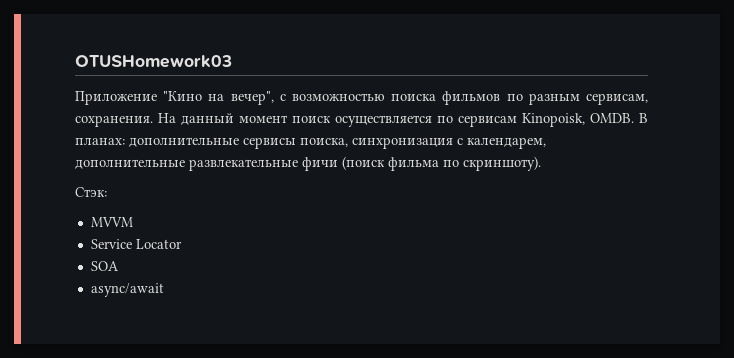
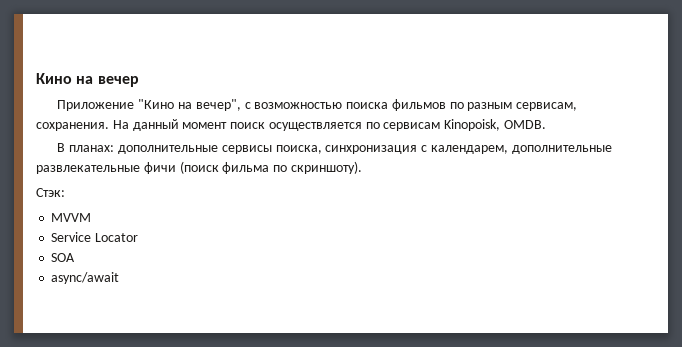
[75,55,232,68] OTUSHomework03 -> [36,73,139,87] Кино на вечер
(634, 118) none -> (547, 124) //

